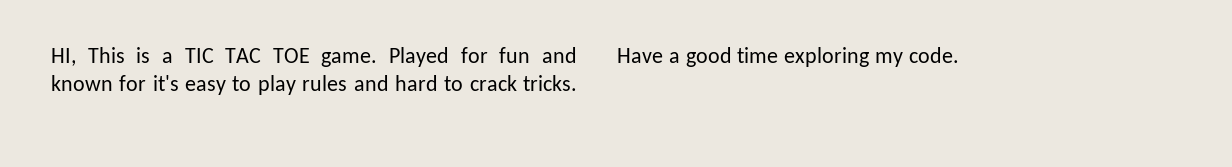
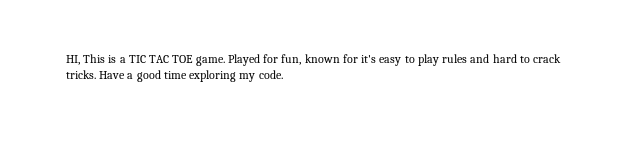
[499,47,577,63] fun and -> [281,54,302,65] fun,

